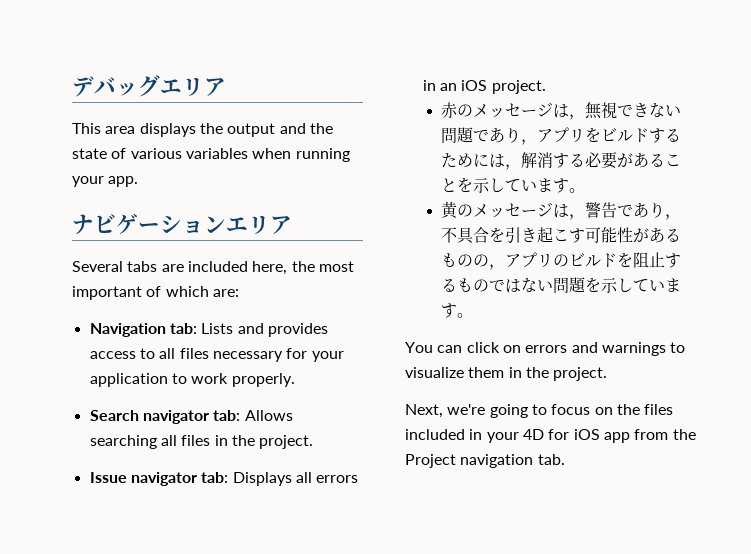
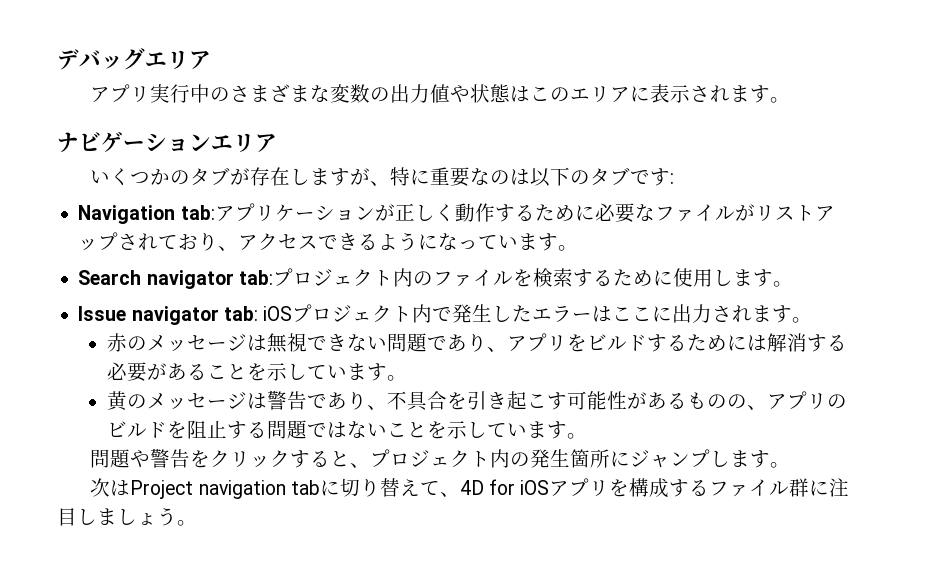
[72,123,333,137] [72,148,350,162] [72,176,139,187] This area displays the output and the state of various variables when running your app. -> [90,84,791,103] アプリ実行中のさまざまな変数の出力値や状態はこのエリアに表示されます。
[72,261,354,275] [72,286,239,300] [89,323,328,337] [89,348,344,362] [89,373,295,387] [89,410,293,424] [89,435,314,449] [89,472,359,486] [422,80,546,94] Several tabs are included here, the most important of which are: // Navigation tab: Lists and provides access to all files necessary for your application to work properly. // Search navigator tab: Allows searching all files in the project. // Issue navigator tab: Displays all errors in an iOS project. -> [90,167,675,187] [78,203,835,224] [78,232,579,251] [78,268,793,289] [78,304,813,325] いくつかのタブが存在しますが、特に重要なのは以下のタブです: // Navigation tab:アプリケーションが正しく動作するために必要なファイルがリストアップされており、アクセスできるようになっています。 // Search navigator tab:プロジェクト内のファイルを検索するために使用します。 // Issue navigator tab: iOSプロジェクト内で発生したエラーはここに出力されます。
[569,114,586,120] ， -> (267, 343) none
[521,139,538,145] ， -> [486,347,507,352] 、
[505,164,522,170] ， -> (767, 343) none
[569,214,586,220] ， -> (267, 401) none
[665,214,682,220] ， -> [366,405,387,410] 、
[489,264,506,270] ， -> [746,405,767,410] 、
[457,278,490,292] もの -> [266,420,307,439] 問題
[553,277,682,294] [441,303,474,318] [405,342,686,356] [405,367,608,381] [405,404,674,418] [405,429,696,443] [405,454,565,468] 問題を示しています。 // You can click on errors and warnings to visualize them in the project. // Next, we're going to focus on the files included in your 4D for iOS app from the Project navigation tab. -> [386,421,587,439] [90,448,791,468] [90,478,850,499] [57,507,197,526] ことを示しています。 // 問題や警告をクリックすると、プロジェクト内の発生箇所にジャンプします。 // 次はProject navigation tabに切り替えて、4D for iOSアプリを構成するファイル群に注目しましょう。

